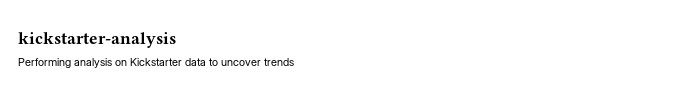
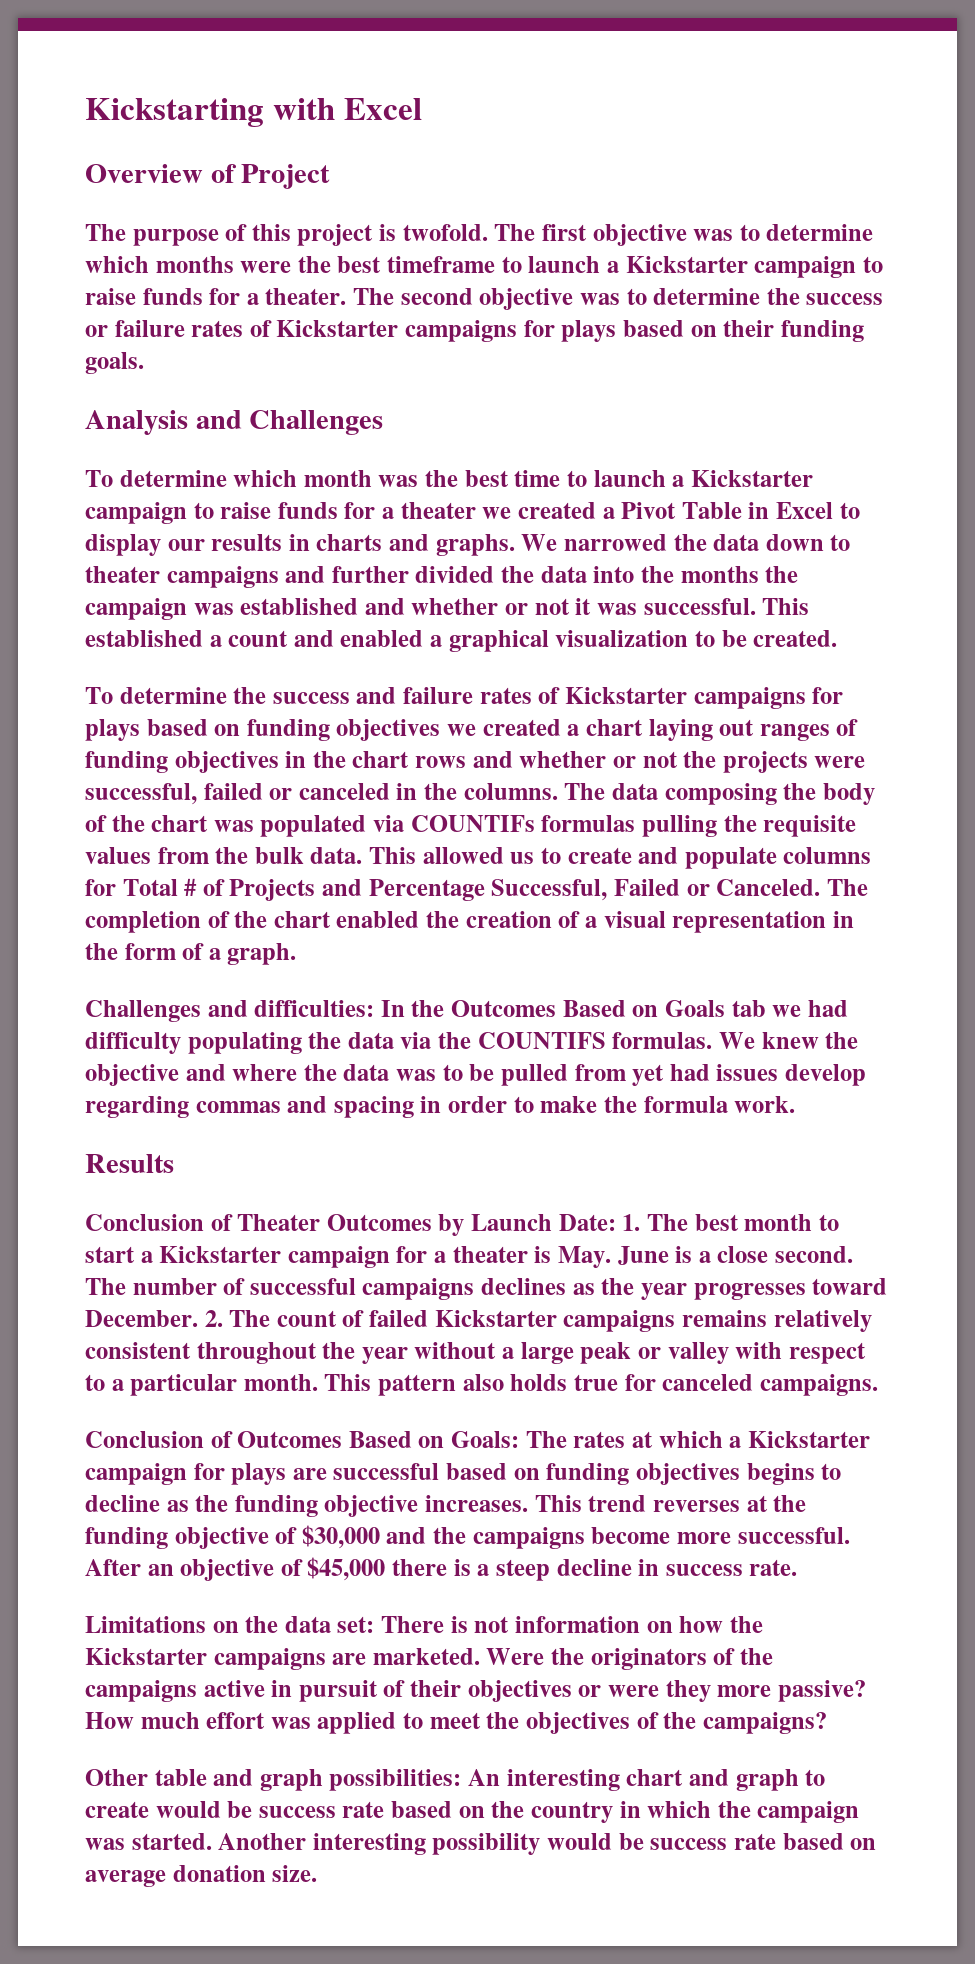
[18,32,176,48] [18,58,294,68] kickstarter-analysis // Performing analysis on Kickstarter data to uncover trends -> [85,98,422,127] [85,164,331,189] [85,224,874,246] [85,256,883,278] [85,288,884,310] [85,320,864,342] [85,352,144,374] [85,410,384,435] [85,470,813,487] [85,502,860,524] [85,534,851,556] [85,566,799,588] [85,598,810,620] [85,630,838,652] [85,687,844,709] [85,719,859,741] [85,751,866,773] [85,783,875,805] [85,815,857,837] [85,847,872,869] [85,878,868,901] [85,911,854,933] [85,943,297,965] [85,1000,848,1022] [85,1032,859,1054] [85,1064,866,1086] [85,1096,796,1118] [85,1154,174,1173] [85,1214,839,1236] [85,1246,853,1268] [85,1278,888,1300] [85,1310,872,1332] [85,1342,866,1364] [85,1374,878,1396] [85,1431,870,1448] [85,1463,842,1485] [85,1495,807,1517] [85,1525,850,1549] [85,1557,798,1581] [85,1616,763,1633] [85,1648,773,1670] [85,1680,866,1702] [85,1712,827,1734] [85,1769,826,1791] [85,1801,860,1823] [85,1833,877,1855] [85,1865,318,1887] Kickstarting with Excel // Overview of Project // The purpose of this project is twofold. The first objective was to determine which months were the best timeframe to launch a Kickstarter campaign to raise funds for a theater. The second objective was to determine the success or failure rates of Kickstarter campaigns for plays based on their funding goals. // Analysis and Challenges // To determine which month was the best time to launch a Kickstarter campaign to raise funds for a theater we created a Pivot Table in Excel to display our results in charts and graphs. We narrowed the data down to theater campaigns and further divided the data into the months the campaign was established and whether or not it was successful. This established a count and enabled a graphical visualization to be created. // To determine the success and failure rates of Kickstarter campaigns for plays based on funding objectives we created a chart laying out ranges of funding objectives in the chart rows and whether or not the projects were successful, failed or canceled in the columns. The data composing the body of the chart was populated via COUNTIFs formulas pulling the requisite values from the bulk data. This allowed us to create and populate columns for Total # of Projects and Percentage Successful, Failed or Canceled. The completion of the chart enabled the creation of a visual representation in the form of a graph. // Challenges and difficulties: In the Outcomes Based on Goals tab we had difficulty populating the data via the COUNTIFS formulas. We knew the objective and where the data was to be pulled from yet had issues develop regarding commas and spacing in order to make the formula work. // Results // Conclusion of Theater Outcomes by Launch Date: 1. The best month to start a Kickstarter campaign for a theater is May. June is a close second. The number of successful campaigns declines as the year progresses toward December. 2. The count of failed Kickstarter campaigns remains relatively consistent throughout the year without a large peak or valley with respect to a particular month. This pattern also holds true for canceled campaigns. // Conclusion of Outcomes Based on Goals: The rates at which a Kickstarter campaign for plays are successful based on funding objectives begins to decline as the funding objective increases. This trend reverses at the funding objective of $30,000 and the campaigns become more successful. After an objective of $45,000 there is a steep decline in success rate. // Limitations on the data set: There is not information on how the Kickstarter campaigns are marketed. Were the originators of the campaigns active in pursuit of their objectives or were they more passive? How much effort was applied to meet the objectives of the campaigns? // Other table and graph possibilities: An interesting chart and graph to create would be success rate based on the country in which the campaign was started. Another interesting possibility would be success rate based on average donation size.

